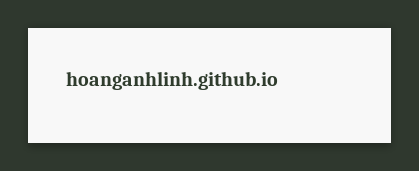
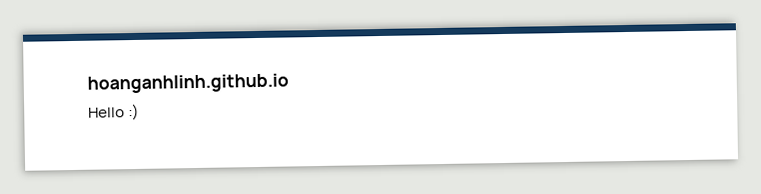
(278, 80) none -> [88,103,140,121] // Hello :)

